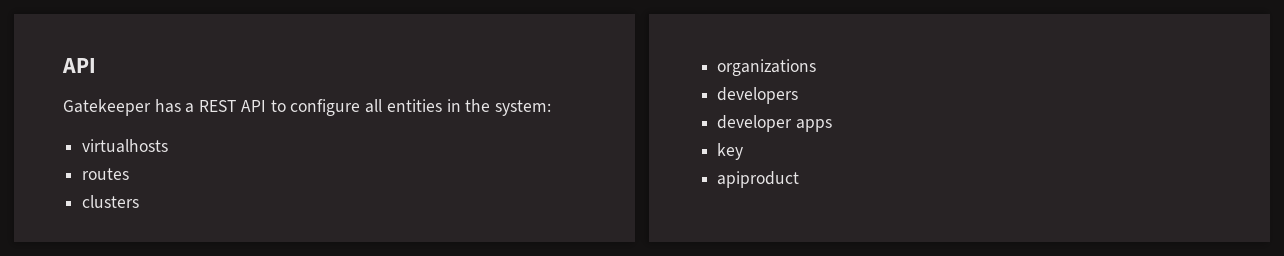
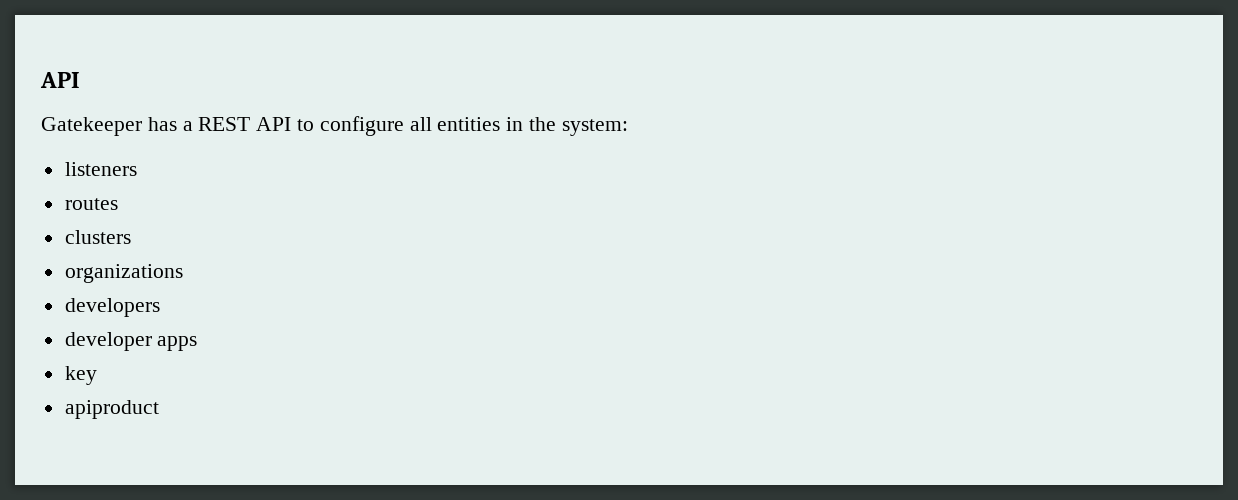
[82,139,169,153] virtualhosts -> [64,162,137,176] listeners

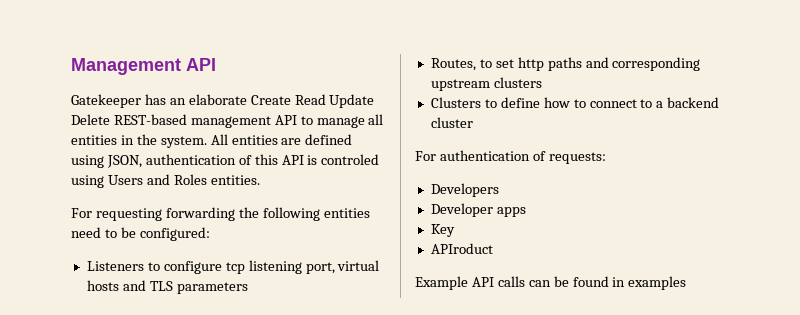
(40, 80) none -> [71,58,181,75] Management
[182,117,251,131] a REST -> [169,94,375,108] [71,114,271,128] an elaborate Create Read Update Delete REST-based management
[319,116,404,136] configure -> [316,116,365,128] manage
[561,119,628,136] [64,162,137,176] [64,198,118,210] [64,230,131,244] [64,264,183,283] [64,298,160,317] [64,332,198,351] [64,366,97,385] [64,400,159,419] system: // listeners // routes // clusters // organizations // developers // developer apps // key // apiproduct -> [160,134,353,148] [71,154,380,168] [71,174,260,188] [71,207,370,221] [71,227,210,241] [86,260,380,274] [86,280,248,294] [430,57,701,71] [430,77,542,91] [430,97,720,108] [430,117,473,128] [415,150,606,164] [430,183,499,197] [430,203,526,217] [430,224,455,237] [430,243,493,254] [415,276,687,290] system. All entities are defined using JSON, authentication of this API is controled using Users and Roles entities. // For requesting forwarding the following entities need to be configured: // Listeners to configure tcp listening port, virtual hosts and TLS parameters // Routes, to set http paths and corresponding upstream clusters // Clusters to define how to connect to a backend cluster // For authentication of requests: // Developers // Developer apps // Key // APIroduct // Example API calls can be found in examples

